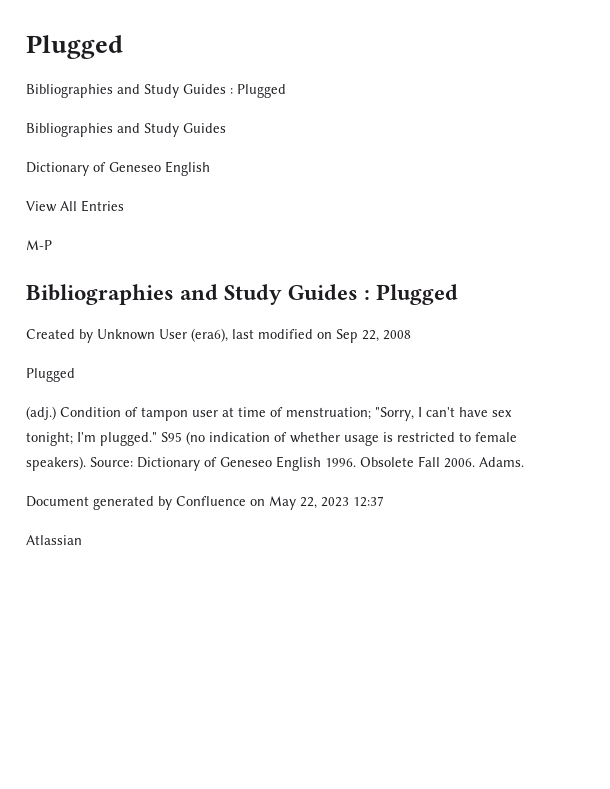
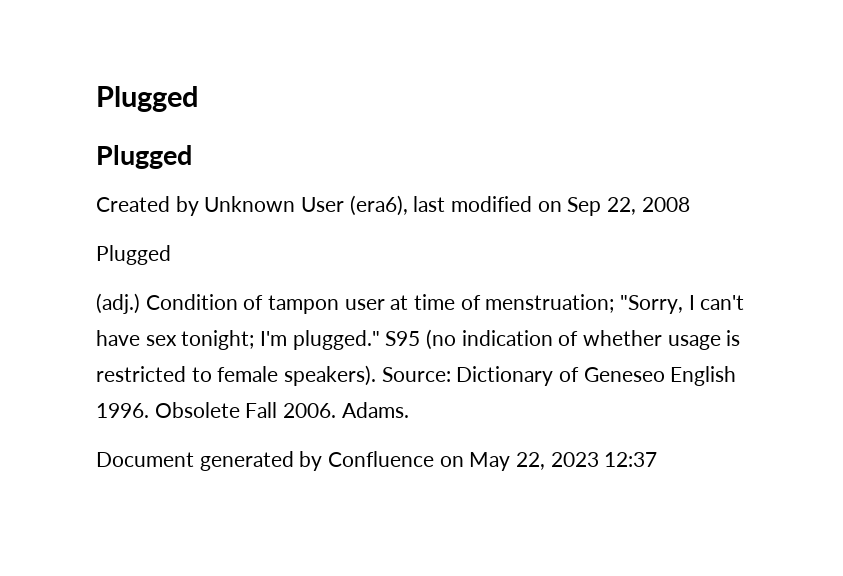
[26,35,123,59] [26,84,286,98] [26,123,226,137] [26,161,210,176] [26,200,124,212] [26,240,52,250] [26,284,371,305] Plugged // Bibliographies and Study Guides : Plugged // Bibliographies and Study Guides // Dictionary of Geneseo English // View All Entries // M-P // Bibliographies and Study Guides : -> [96,86,198,112] Plugged //
[26,535,82,545] // Atlassian -> (658, 459) none

